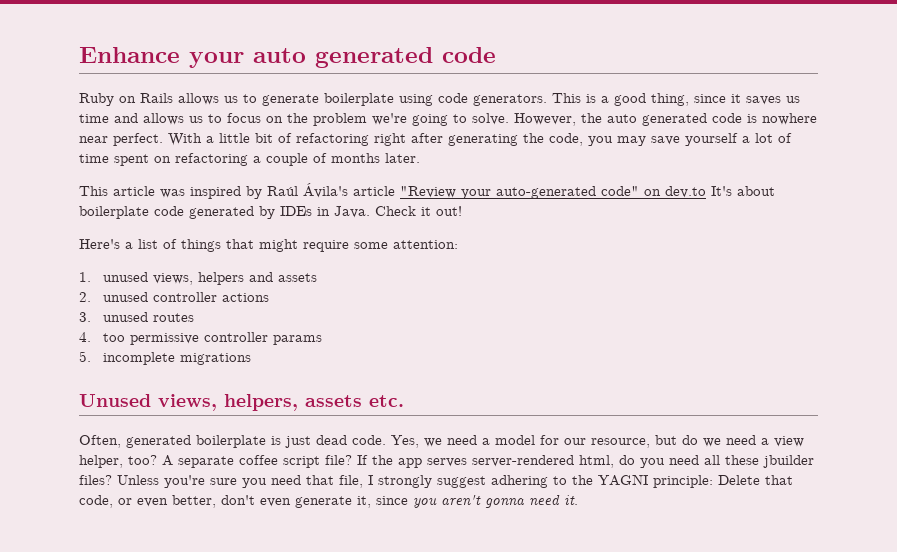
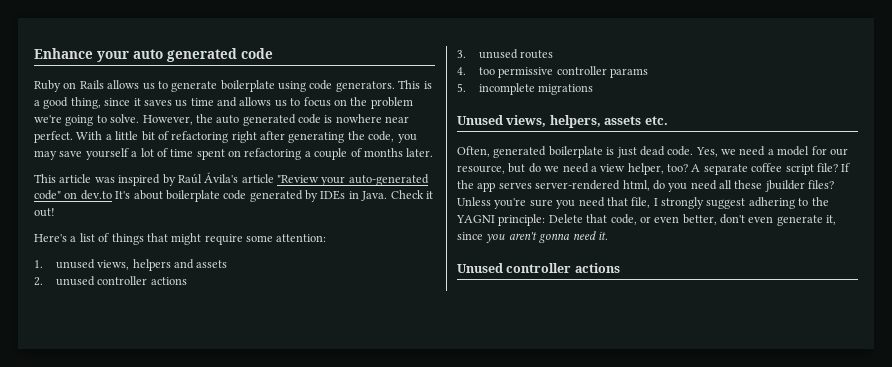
(578, 500) none -> [457,263,620,273] // Unused controller actions

